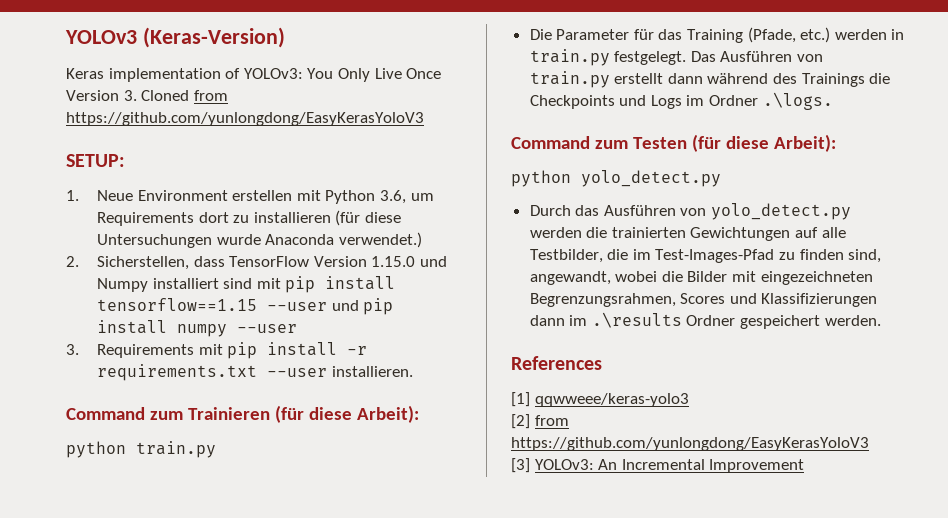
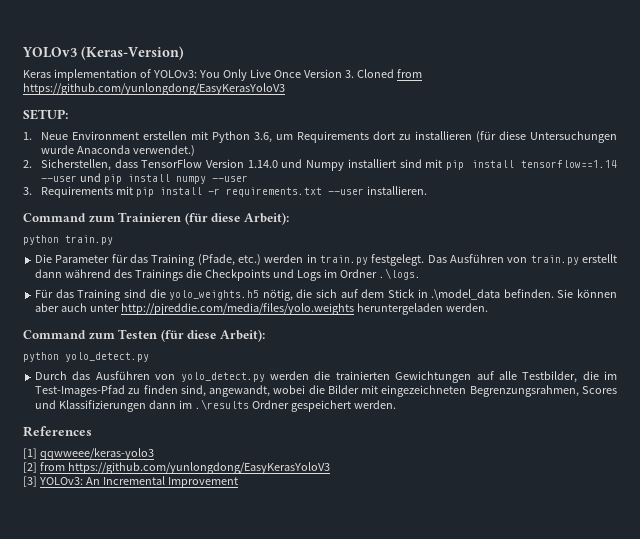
[371,256,416,267] 1.15.0 -> [247,160,278,168] 1.14.0
[97,298,258,311] tensorflow==1.15 -> [521,160,617,168] tensorflow==1.14
(833, 101) none -> [35,289,617,301] [35,303,488,315] // Für das Training sind die yolo_weights.h5 nötig, die sich auf dem Stick in .\model_data befinden. Sie können aber auch unter http://pjreddie.com/media/files/yolo.weights heruntergeladen werden.

